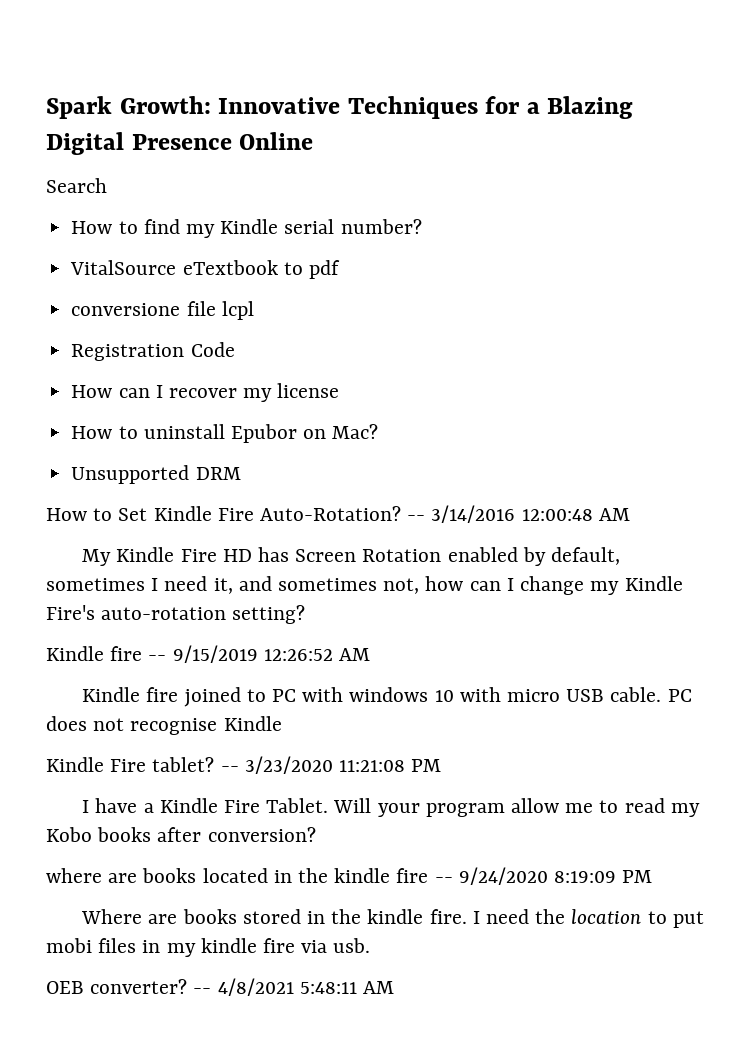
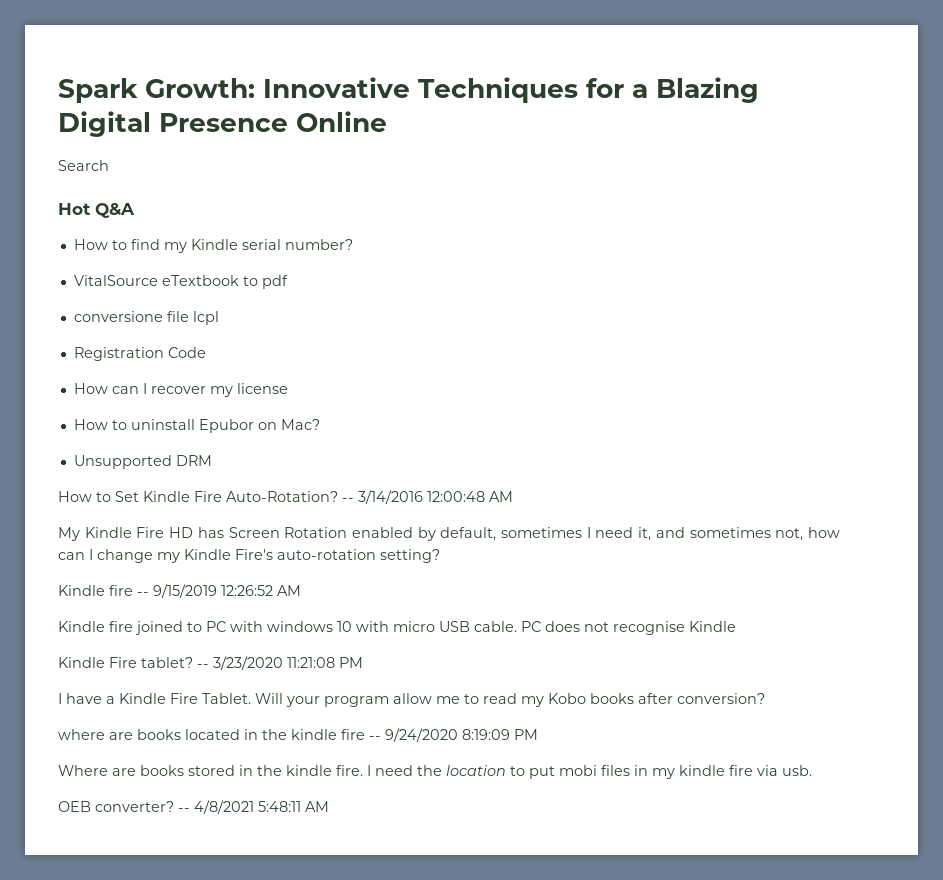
(107, 185) none -> [58,203,135,218] // Hot Q&A

